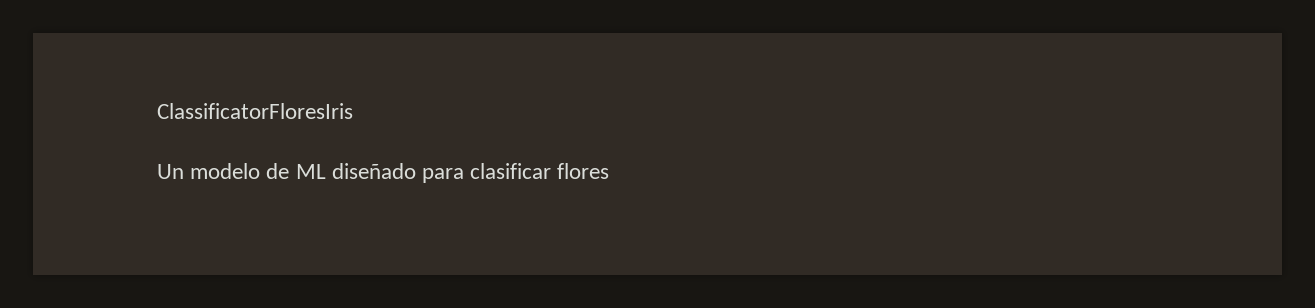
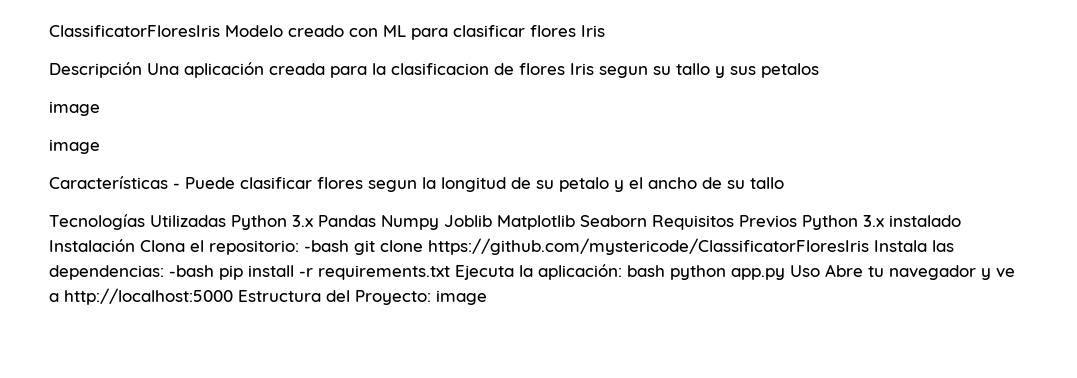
[157,163,610,183] // Un modelo de ML diseñado para clasificar flores -> [225,25,605,40] [49,62,819,78] [49,101,100,116] [49,139,100,154] [49,176,784,192] [49,214,961,230] [49,238,954,255] [49,264,1015,280] [49,288,487,305] Modelo creado con ML para clasificar flores Iris // Descripción Una aplicación creada para la clasificacion de flores Iris segun su tallo y sus petalos // image // image // Características - Puede clasificar flores segun la longitud de su petalo y el ancho de su tallo // Tecnologías Utilizadas Python 3.x Pandas Numpy Joblib Matplotlib Seaborn Requisitos Previos Python 3.x instalado Instalación Clona el repositorio: -bash git clone https://github.com/mystericode/ClassificatorFloresIris Instala las dependencias: -bash pip install -r requirements.txt Ejecuta la aplicación: bash python app.py Uso Abre tu navegador y ve a http://localhost:5000 Estructura del Proyecto: image

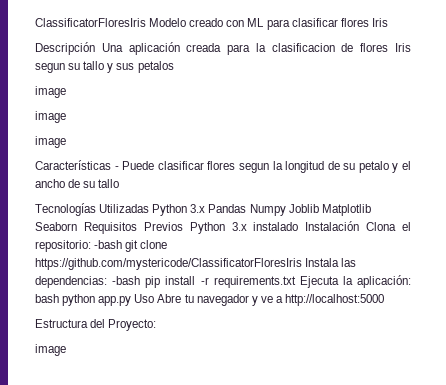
(100, 146) none -> [35,136,66,148] // image
(233, 296) none -> (385, 300) //
(431, 297) none -> (157, 325) //

